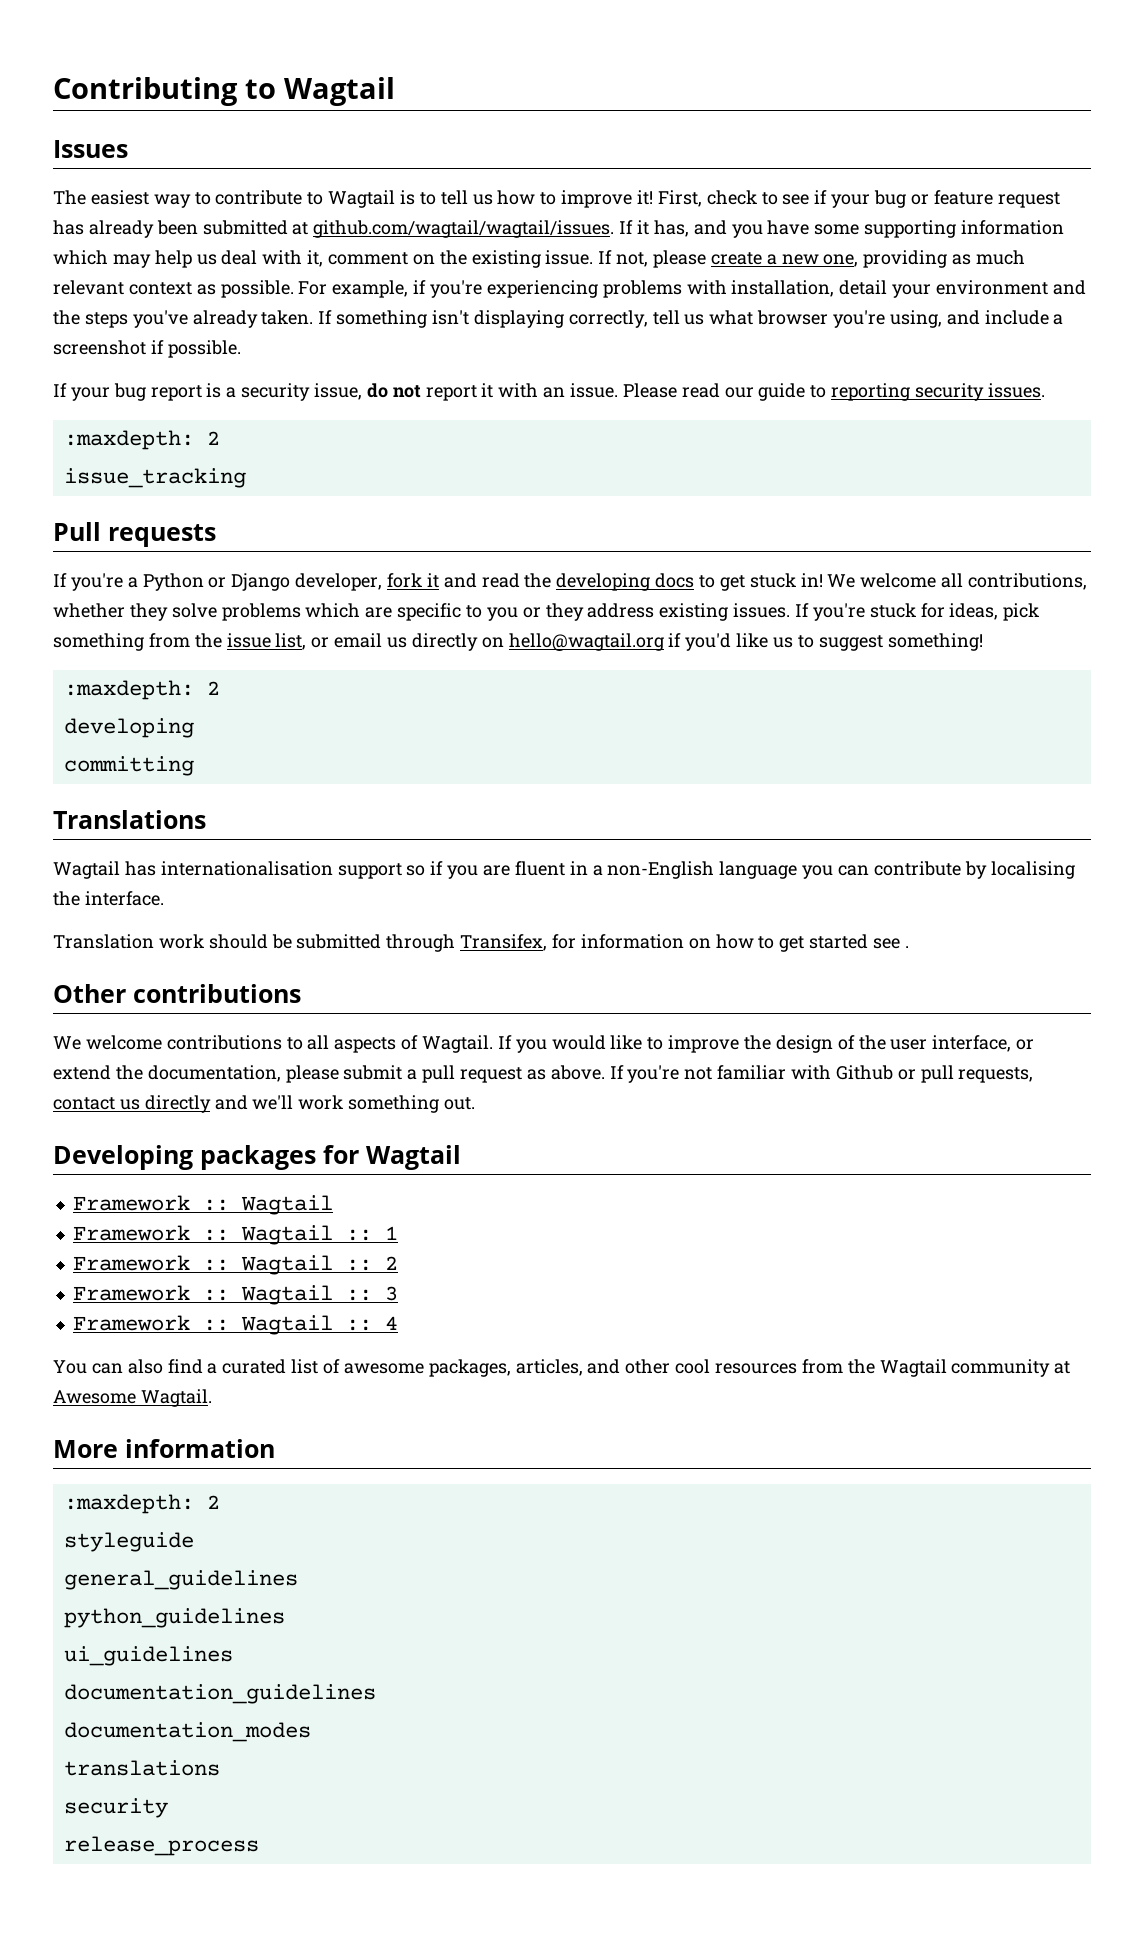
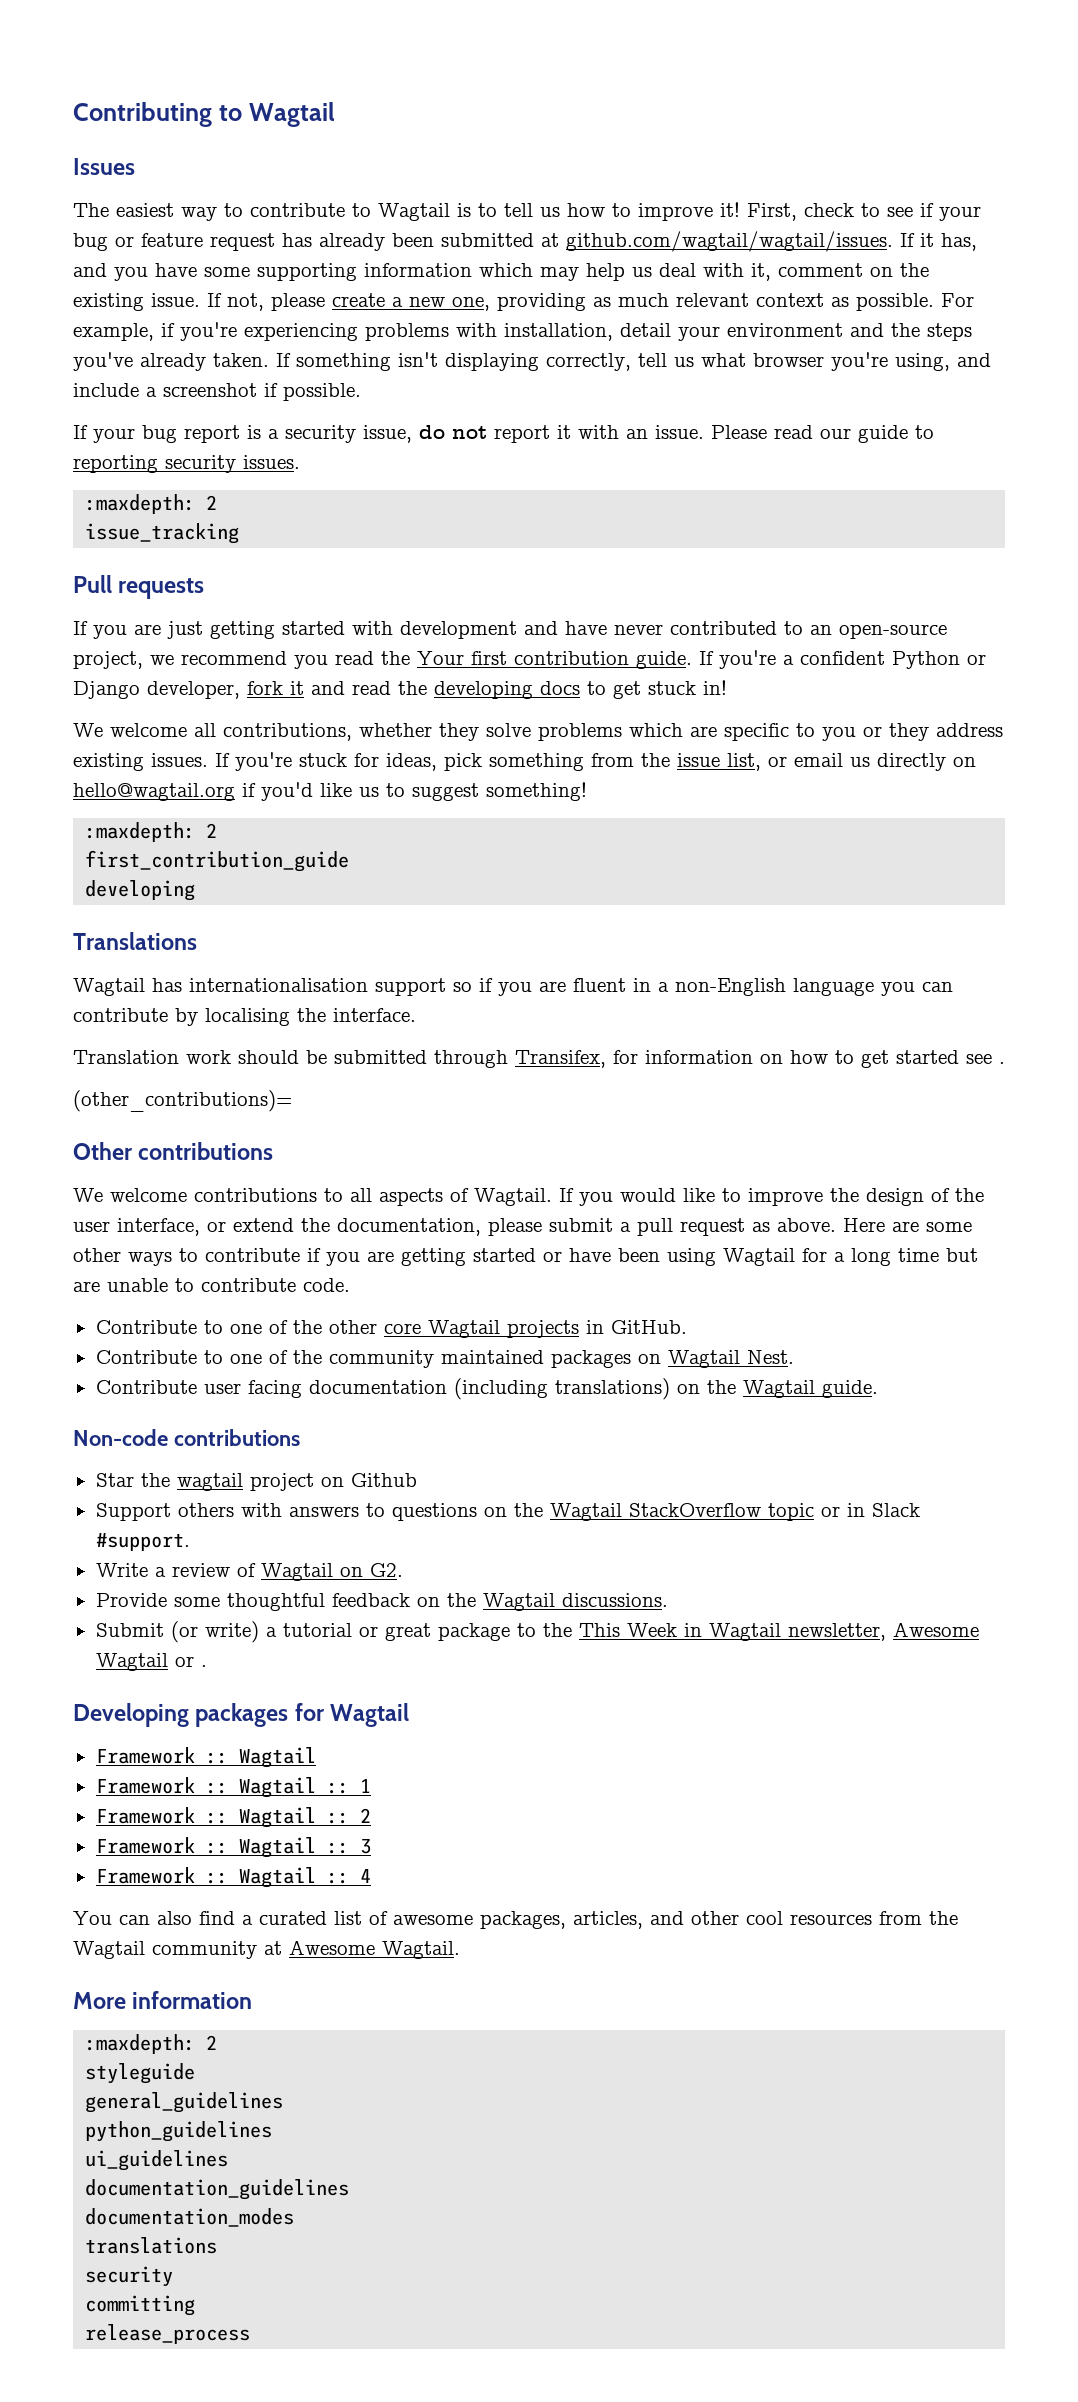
(67, 580) none -> [93,621,947,639] [73,651,714,669] you are just getting started with development and have never contributed to an open-source project, we recommend you read the Your first contribution guide. If
(138, 582) none -> [800,651,885,665] confident
(823, 580) none -> (727, 687) //
[63,718,194,738] [63,756,194,776] // developing // committing -> [85,850,350,872] [85,880,196,901] // first_contribution_guide // developing
(909, 947) none -> [73,1090,292,1112] // (other_contributions)=
[609,1065,1034,1083] [53,1095,476,1113] If you're not familiar with Github or pull requests, contact us directly and we'll work something out. -> [843,1218,972,1232] [73,1248,978,1266] [73,1278,350,1292] [95,1320,687,1338] [95,1350,794,1368] [95,1378,878,1400] [73,1429,300,1446] [95,1473,417,1491] [95,1503,920,1521] [95,1533,190,1551] [95,1563,403,1581] [95,1593,668,1611] [95,1621,979,1643] [95,1653,207,1671] Here are some other ways to contribute if you are getting started or have been using Wagtail for a long time but are unable to contribute code. // Contribute to one of the other core Wagtail projects in GitHub. // Contribute to one of the community maintained packages on Wagtail Nest. // Contribute user facing documentation (including translations) on the Wagtail guide. // Non-code contributions // Star the wagtail project on Github // Support others with answers to questions on the Wagtail StackOverflow topic or in Slack #support. // Write a review of Wagtail on G2. // Provide some thoughtful feedback on the Wagtail discussions. // Submit (or write) a tutorial or great package to the This Week in Wagtail newsletter, Awesome Wagtail or .
(168, 1808) none -> [85,2295,196,2316] // committing

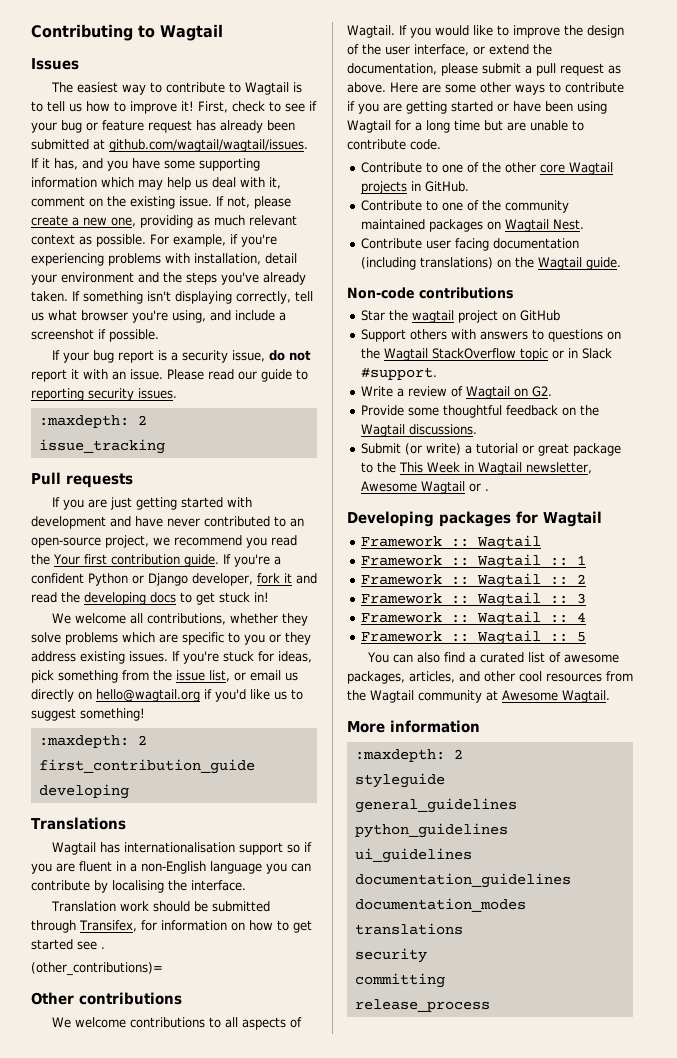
[350,1473,417,1487] Github -> [519,310,560,321] GitHub
(371, 1876) none -> [360,630,586,645] // Framework :: Wagtail :: 5

